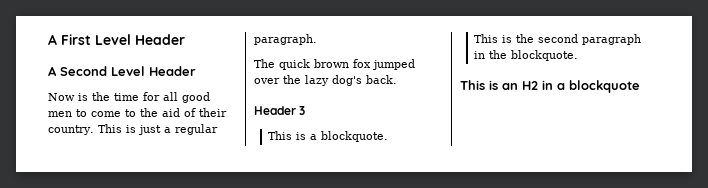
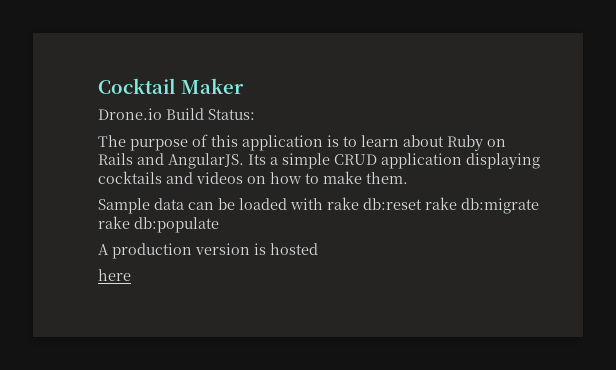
[48,34,185,45] [48,66,196,76] [48,92,210,103] [48,108,227,117] [48,124,218,135] [254,34,317,45] [254,59,415,70] [254,75,397,86] [254,106,306,115] [268,131,389,142] [474,34,642,45] [474,50,579,61] [460,80,640,93] A First Level Header // A Second Level Header // Now is the time for all good men to come to the aid of their country. This is just a regular paragraph. // The quick brown fox jumped over the lazy dog's back. // Header 3 // This is a blockquote. // This is the second paragraph in the blockquote. // This is an H2 in a blockquote -> [98,78,244,94] [98,108,255,120] [98,134,506,151] [98,153,540,169] [98,171,408,184] [98,197,539,214] [98,216,219,233] [98,243,318,259] [98,269,131,281] Cocktail Maker // Drone.io Build Status: // The purpose of this application is to learn about Ruby on Rails and AngularJS. Its a simple CRUD application displaying cocktails and videos on how to make them. // Sample data can be loaded with rake db:reset rake db:migrate rake db:populate // A production version is hosted // here

